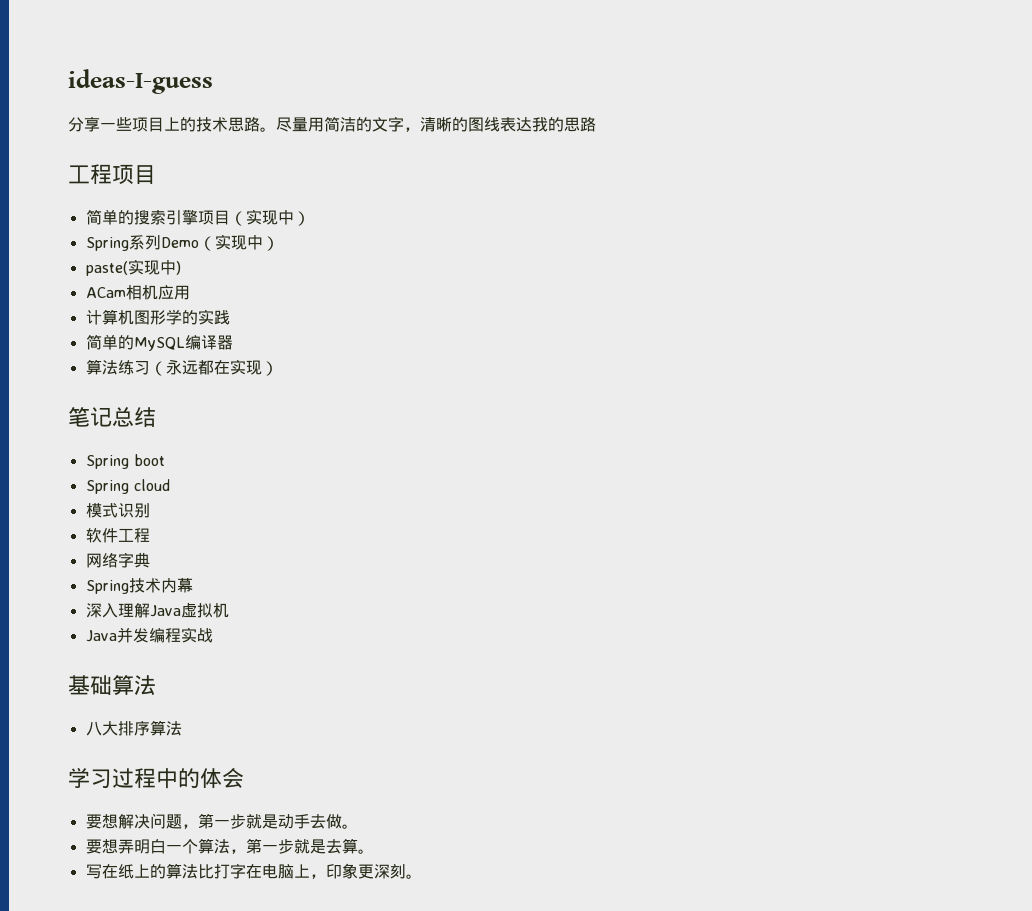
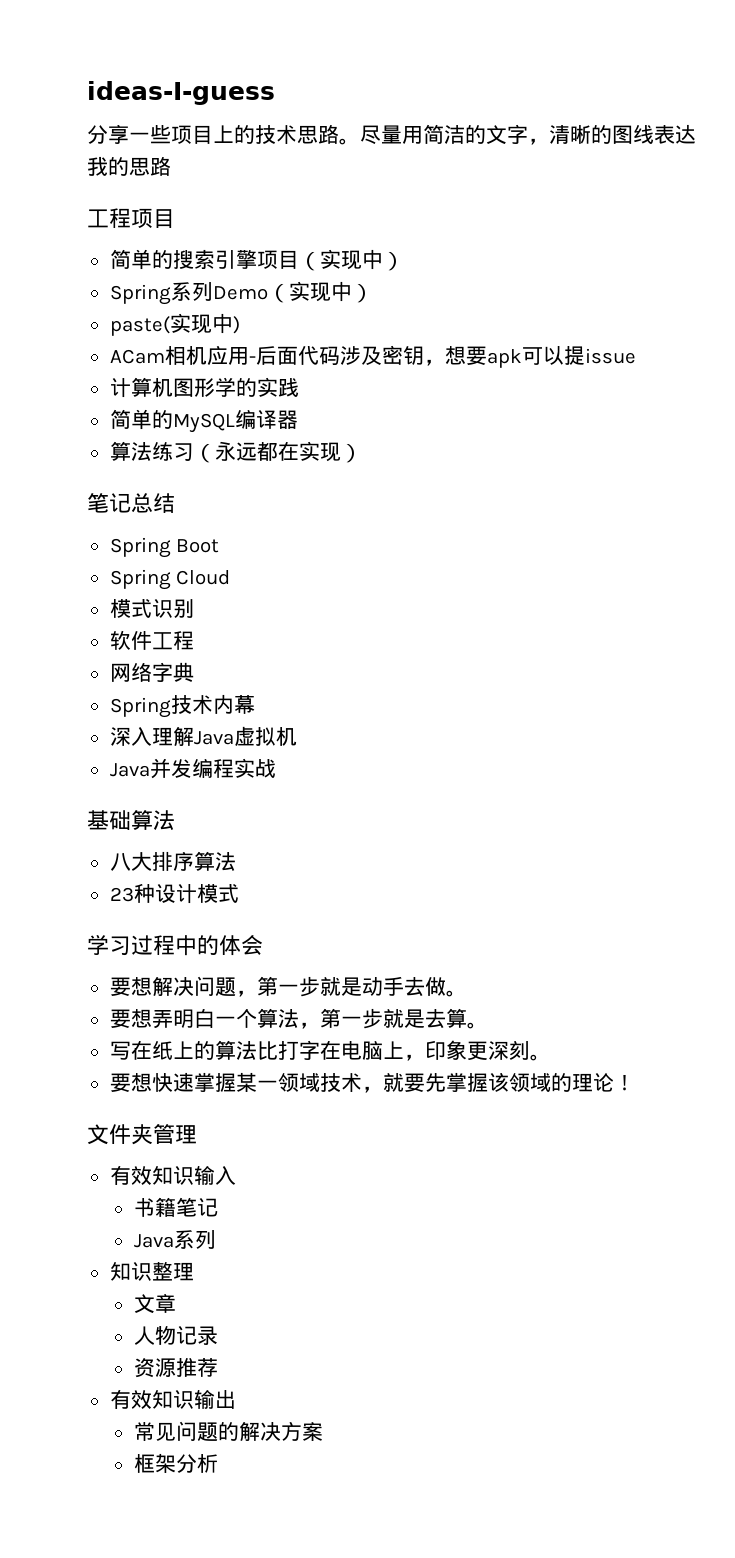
(190, 292) none -> [248,345,636,368] -后面代码涉及密钥，想要apk可以提issue
[133,454,165,466] [85,479,170,494] boot // Spring cloud -> [176,539,220,553] [109,569,231,590] Boot // Spring Cloud
(182, 728) none -> [109,883,239,904] // 23种设计模式
(422, 876) none -> [109,1072,635,1093] [87,1124,197,1145] [109,1165,236,1185] [133,1197,218,1217] [133,1230,216,1249] [109,1261,194,1281] [133,1293,176,1314] [133,1326,218,1345] [133,1357,218,1378] [109,1389,236,1409] [133,1421,323,1442] [133,1453,218,1473] // 要想快速掌握某一领域技术，就要先掌握该领域的理论！ // 文件夹管理 // 有效知识输入 // 书籍笔记 // Java系列 // 知识整理 // 文章 // 人物记录 // 资源推荐 // 有效知识输出 // 常见问题的解决方案 // 框架分析

